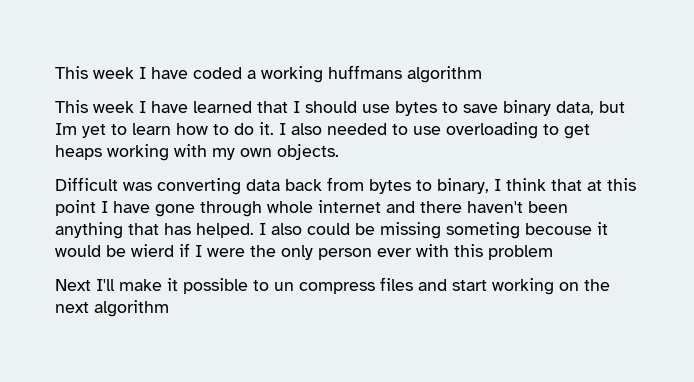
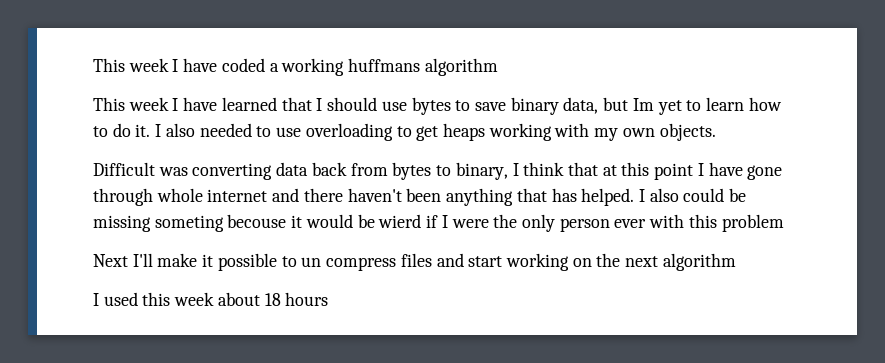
(169, 308) none -> [93,292,329,306] // I used this week about 18 hours

